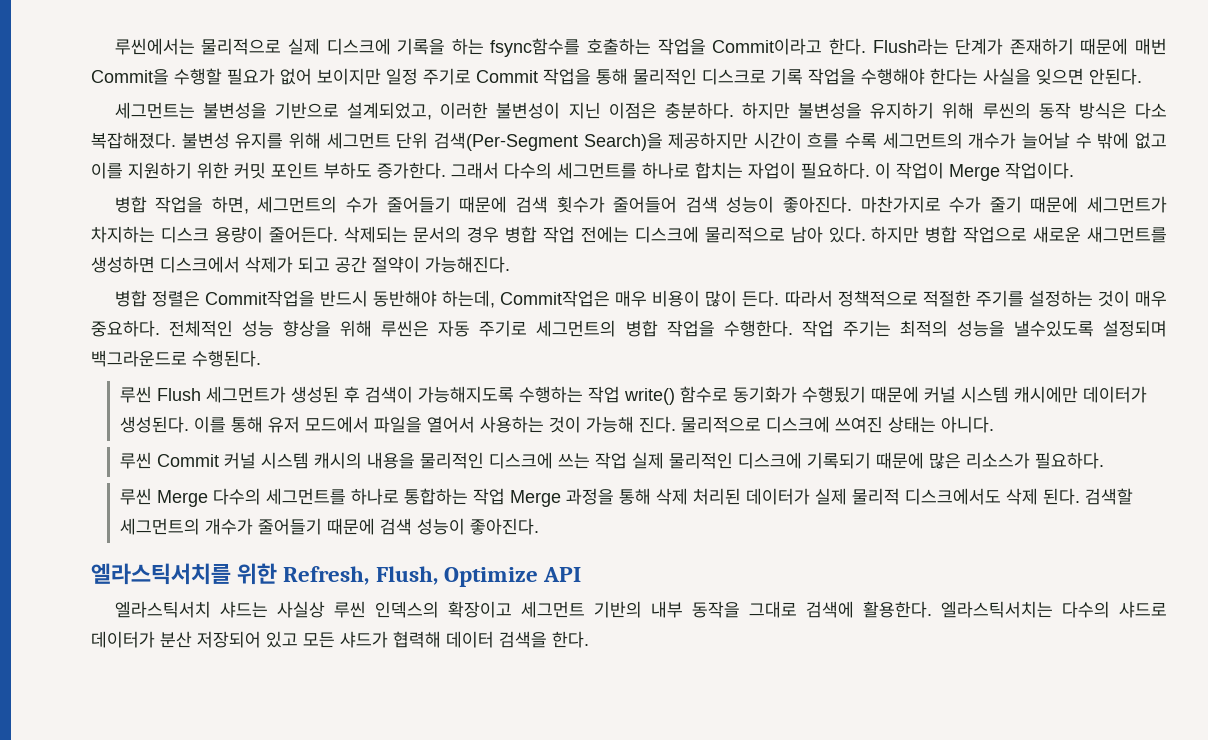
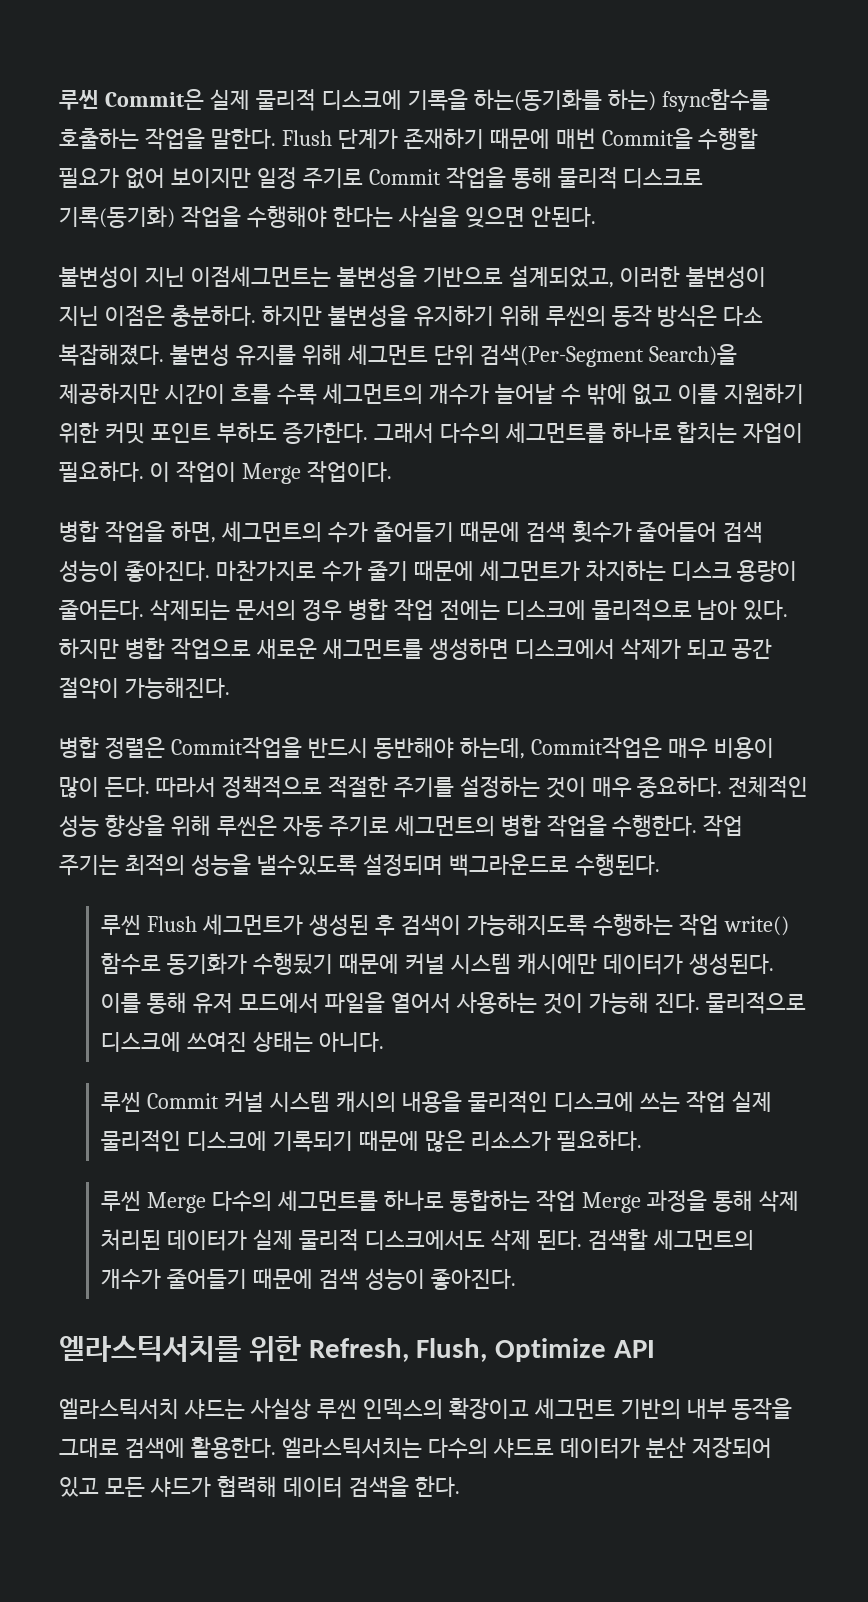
[114,38,949,57] 루씬에서는 물리적으로 실제 디스크에 기록을 하는 fsync함수를 호출하는 작업을 Commit이라고 한다. Flush라는 -> [59,89,770,112] [59,128,332,150] 루씬 Commit은 실제 물리적 디스크에 기록을 하는(동기화를 하는) fsync함수를 호출하는 작업을 말한다. Flush
[633,68,803,85] 물리적인 디스크로 기록 -> [557,167,704,189] [59,206,175,228] 물리적 디스크로 기록(동기화)
[114,102,195,119] 세그먼트는 -> [59,266,331,288] 불변성이 지닌 이점세그먼트는

